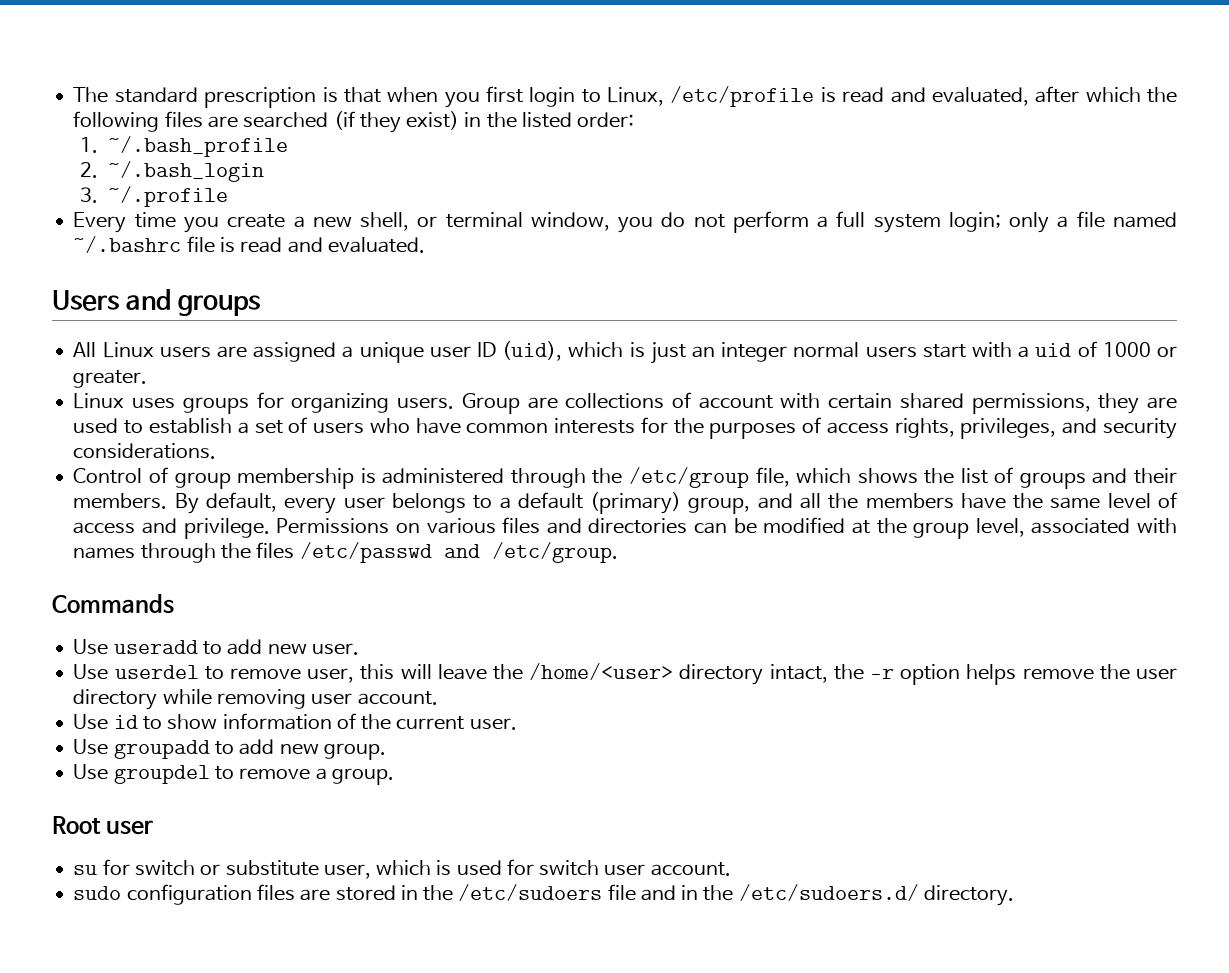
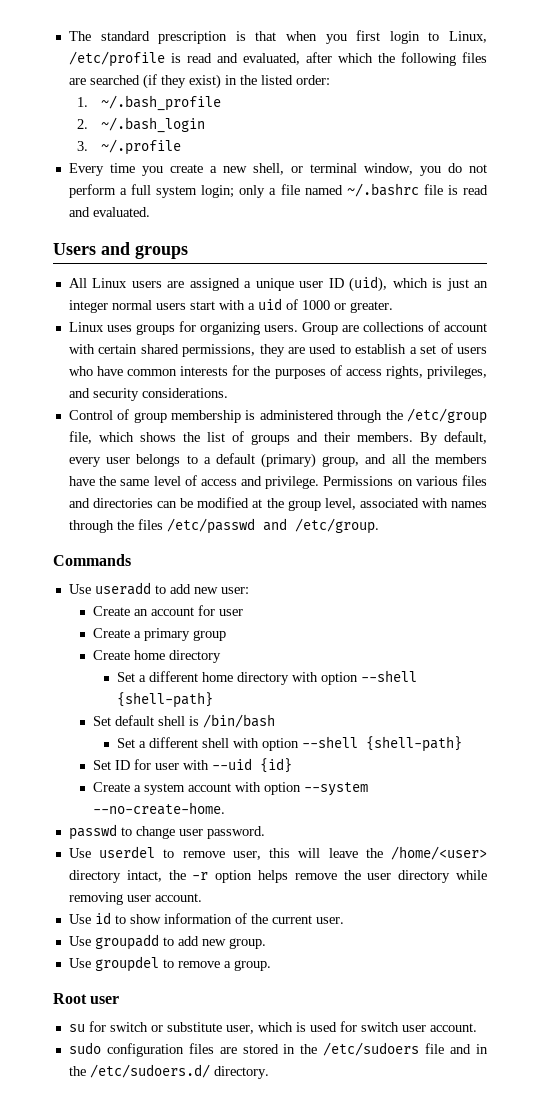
[311,643,359,655] user. -> [220,587,249,594] [93,605,244,616] [93,628,227,641] [93,650,222,663] [117,670,418,685] [117,692,214,708] [93,714,276,728] [117,736,463,752] [93,758,293,773] [93,782,369,796] [93,802,226,815] [68,824,265,840] user: // Create an account for user // Create a primary group // Create home directory // Set a different home directory with option --shell {shell-path} // Set default shell is /bin/bash // Set a different shell with option --shell {shell-path} // Set ID for user with --uid {id} // Create a system account with option --system --no-create-home. // passwd to change user password.

